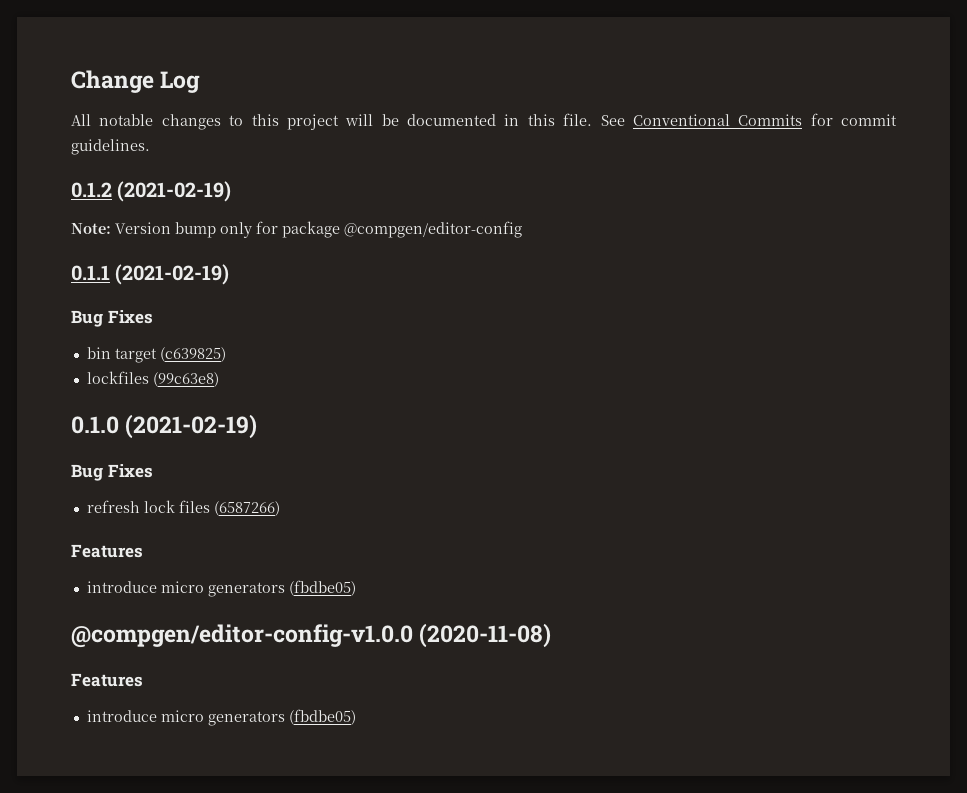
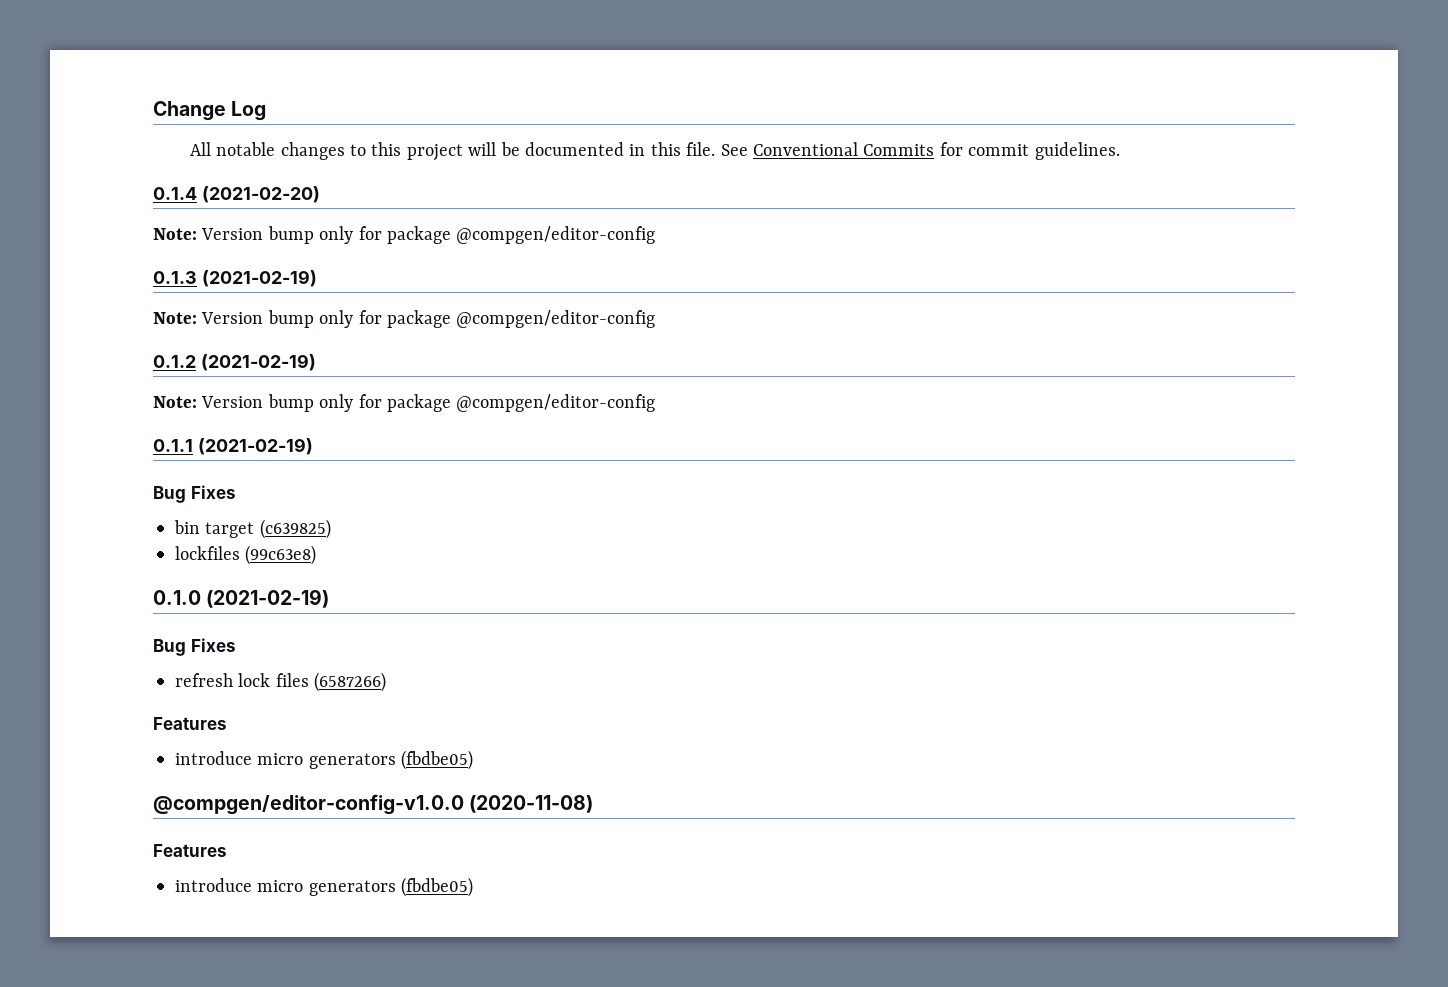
(150, 147) none -> [153,186,320,203] [153,226,656,244] [153,270,317,287] [153,310,656,328] // 0.1.4 (2021-02-20) // Note: Version bump only for package @compgen/editor-config // 0.1.3 (2021-02-19) // Note: Version bump only for package @compgen/editor-config

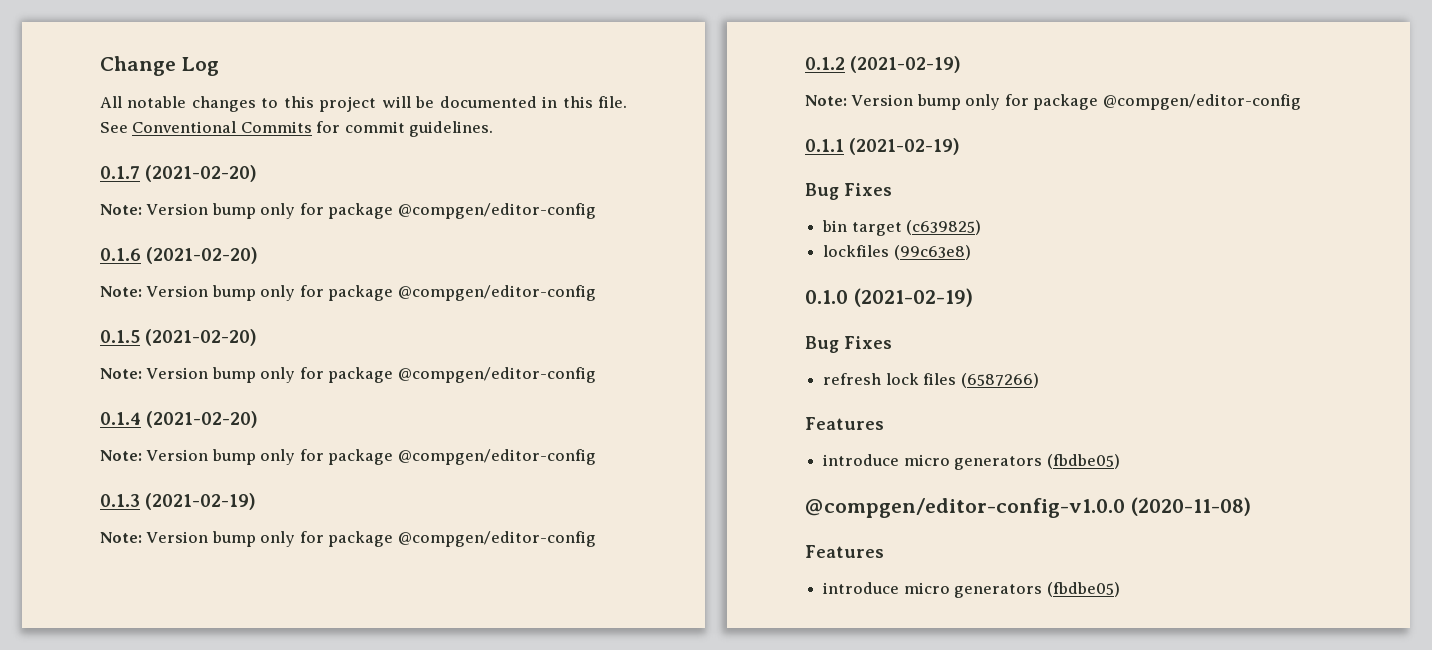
(1120, 151) none -> [100,165,258,182] [100,203,596,219] [100,247,259,264] [100,285,596,301] [100,329,258,346] [100,367,596,383] // 0.1.7 (2021-02-20) // Note: Version bump only for package @compgen/editor-config // 0.1.6 (2021-02-20) // Note: Version bump only for package @compgen/editor-config // 0.1.5 (2021-02-20) // Note: Version bump only for package @compgen/editor-config

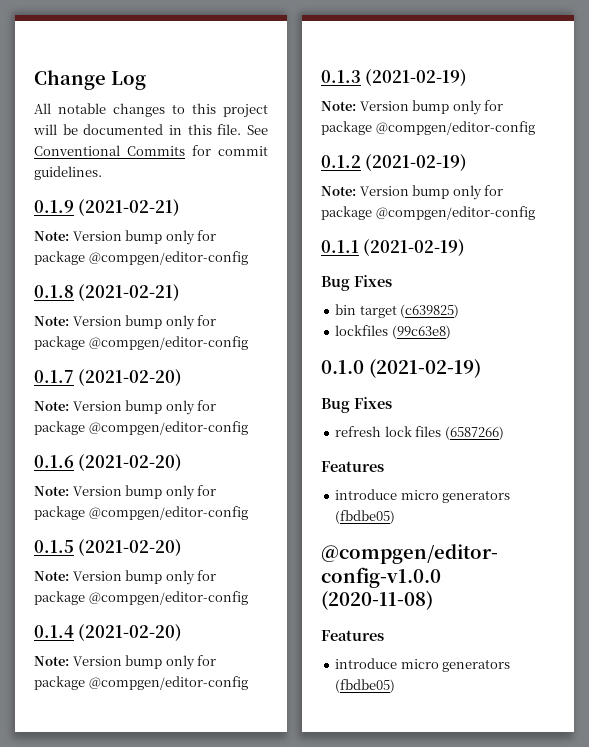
(494, 129) none -> [34,199,181,216] [34,230,217,245] [34,251,248,265] [34,284,181,301] [34,315,217,330] [34,336,248,350] // 0.1.9 (2021-02-21) // Note: Version bump only for package @compgen/editor-config // 0.1.8 (2021-02-21) // Note: Version bump only for package @compgen/editor-config

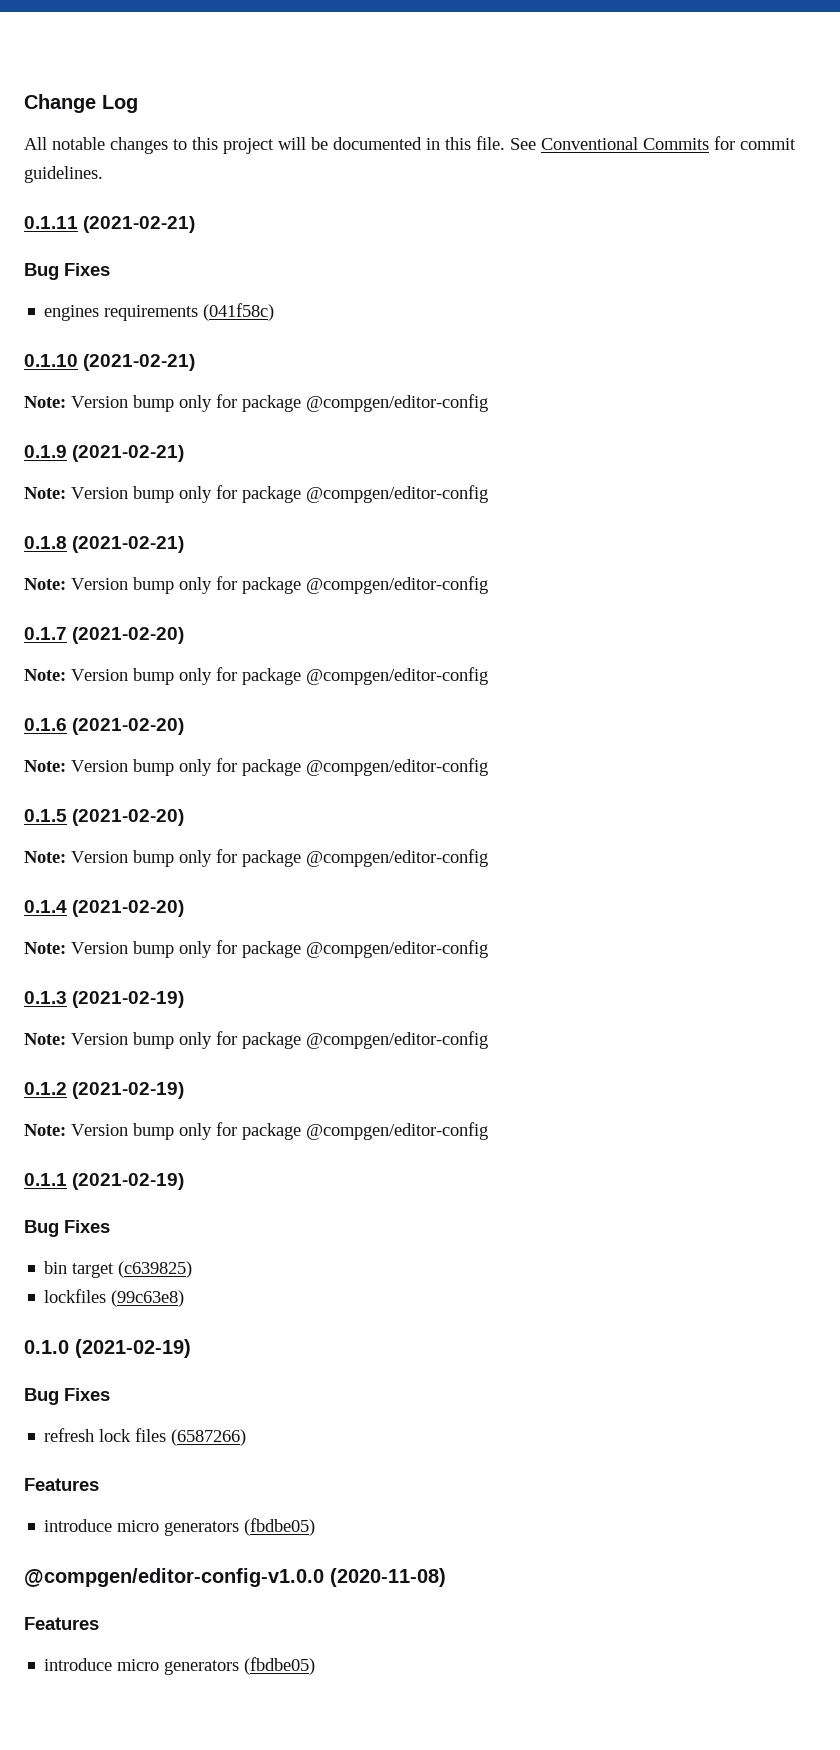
(102, 173) none -> [24,216,196,233] [24,263,110,280] [44,303,275,321] [24,354,196,371] [24,394,488,412] // 0.1.11 (2021-02-21) // Bug Fixes // engines requirements (041f58c) // 0.1.10 (2021-02-21) // Note: Version bump only for package @compgen/editor-config

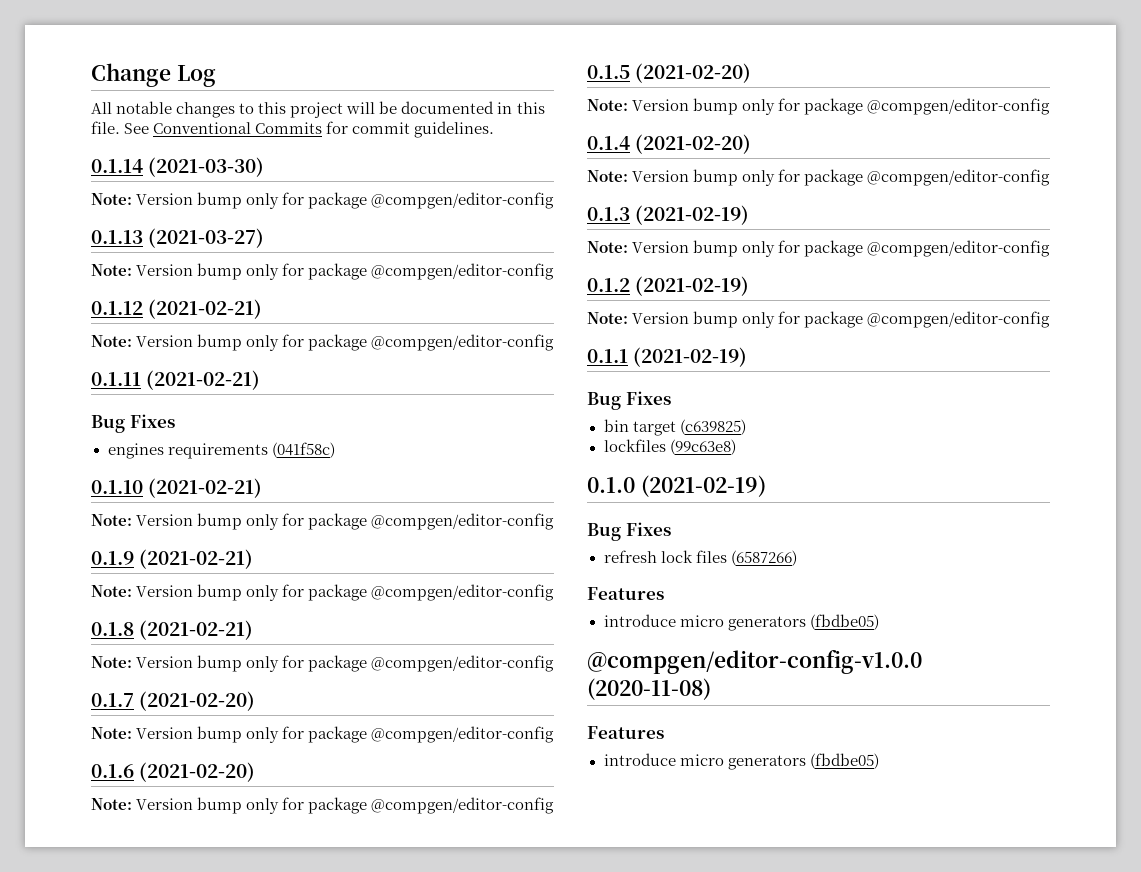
(103, 174) none -> [91,157,265,177] [91,192,555,209] [91,228,265,248] [91,263,555,280] [91,299,263,319] [91,334,555,351] // 0.1.14 (2021-03-30) // Note: Version bump only for package @compgen/editor-config // 0.1.13 (2021-03-27) // Note: Version bump only for package @compgen/editor-config // 0.1.12 (2021-02-21) // Note: Version bump only for package @compgen/editor-config

